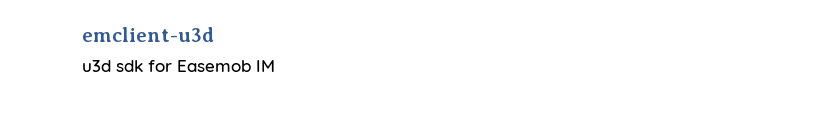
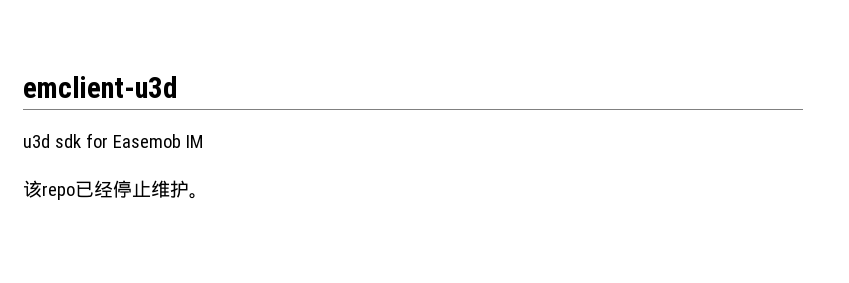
(275, 66) none -> [23,180,208,200] // 该repo已经停止维护。

